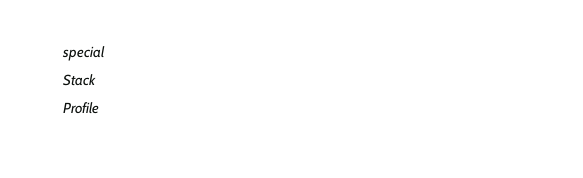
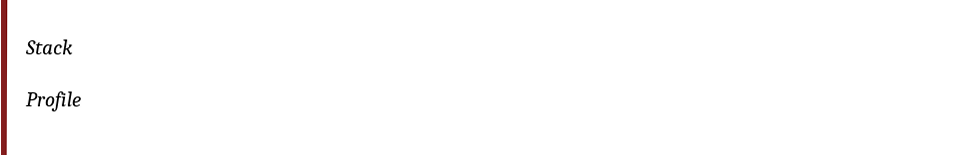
[62,46,105,61] special // -> (25, 47) none

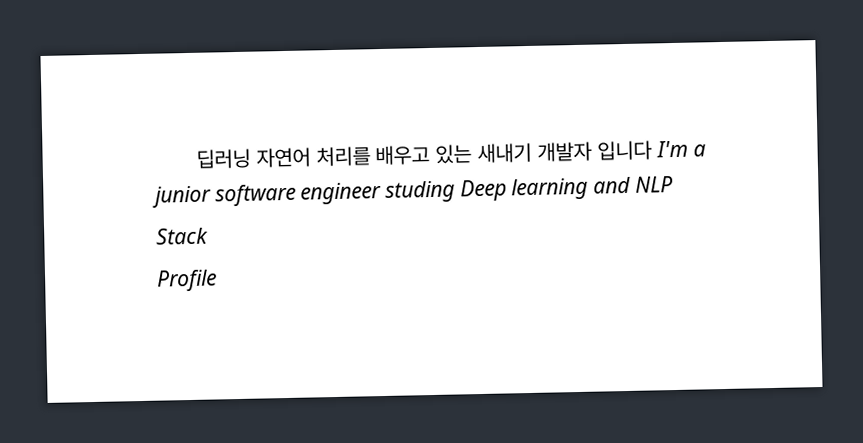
(25, 47) none -> [195,140,707,169] [152,176,673,208] 딥러닝 자연어 처리를 배우고 있는 새내기 개발자 입니다 I'm a junior software engineer studing Deep learning and NLP //

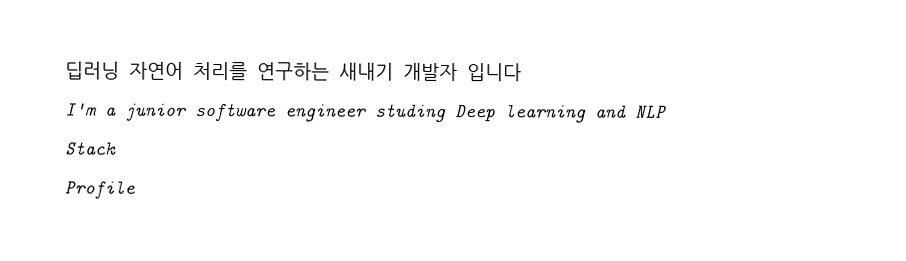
[375,144,473,166] 배우고 있는 -> [257,62,330,81] 연구하는
(653, 150) none -> (522, 72) //

